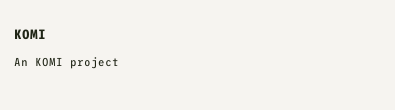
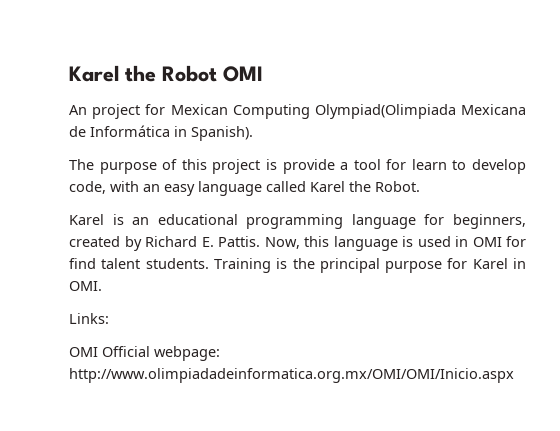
[14,29,46,40] [14,57,119,69] KOMI // An KOMI project -> [69,65,263,82] [69,104,526,119] [69,125,253,141] [69,159,526,174] [69,181,420,196] [69,214,526,229] [69,236,526,251] [69,258,527,273] [69,281,102,291] [69,313,109,324] [69,346,220,361] [69,368,514,383] Karel the Robot OMI // An project for Mexican Computing Olympiad(Olimpiada Mexicana de Informática in Spanish). // The purpose of this project is provide a tool for learn to develop code, with an easy language called Karel the Robot. // Karel is an educational programming language for beginners, created by Richard E. Pattis. Now, this language is used in OMI for find talent students. Training is the principal purpose for Karel in OMI. // Links: // OMI Official webpage: http://www.olimpiadadeinformatica.org.mx/OMI/OMI/Inicio.aspx

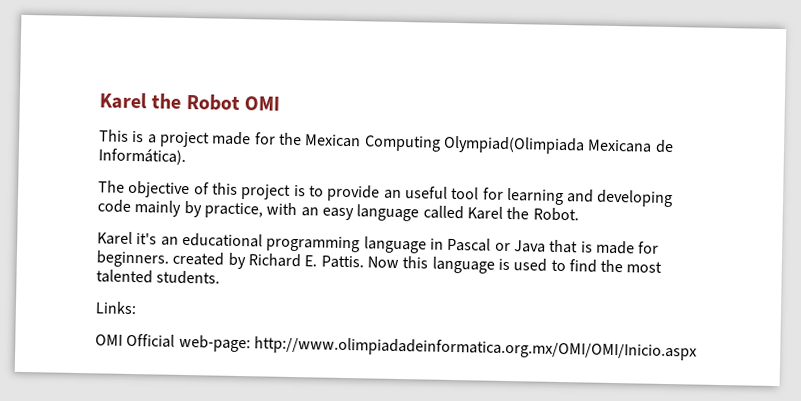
[69,104,166,119] An project for -> [99,129,302,148] This is a project made for the
[90,125,253,141] Informática in Spanish). -> [98,148,186,165] Informática).
[99,162,157,174] purpose -> [128,180,191,199] objective
[282,159,526,174] [69,181,106,194] provide a tool for learn to develop code, -> [308,184,674,208] [97,199,263,219] to provide an useful tool for learning and developing code mainly by practice,
[112,214,124,225] is -> [136,233,158,245] it's
[424,214,526,229] for beginners, -> [429,237,660,255] [96,250,170,268] in Pascal or Java that is made for beginners.
[264,237,300,249] Now, -> [366,256,399,268] Now
[455,236,526,247] [69,258,527,273] [69,281,102,291] in OMI for find talent students. Training is the principal purpose for Karel in OMI. -> [550,259,663,273] [96,269,221,285] to find the most talented students.
[154,346,220,361] webpage: -> [178,334,251,353] web-page:

